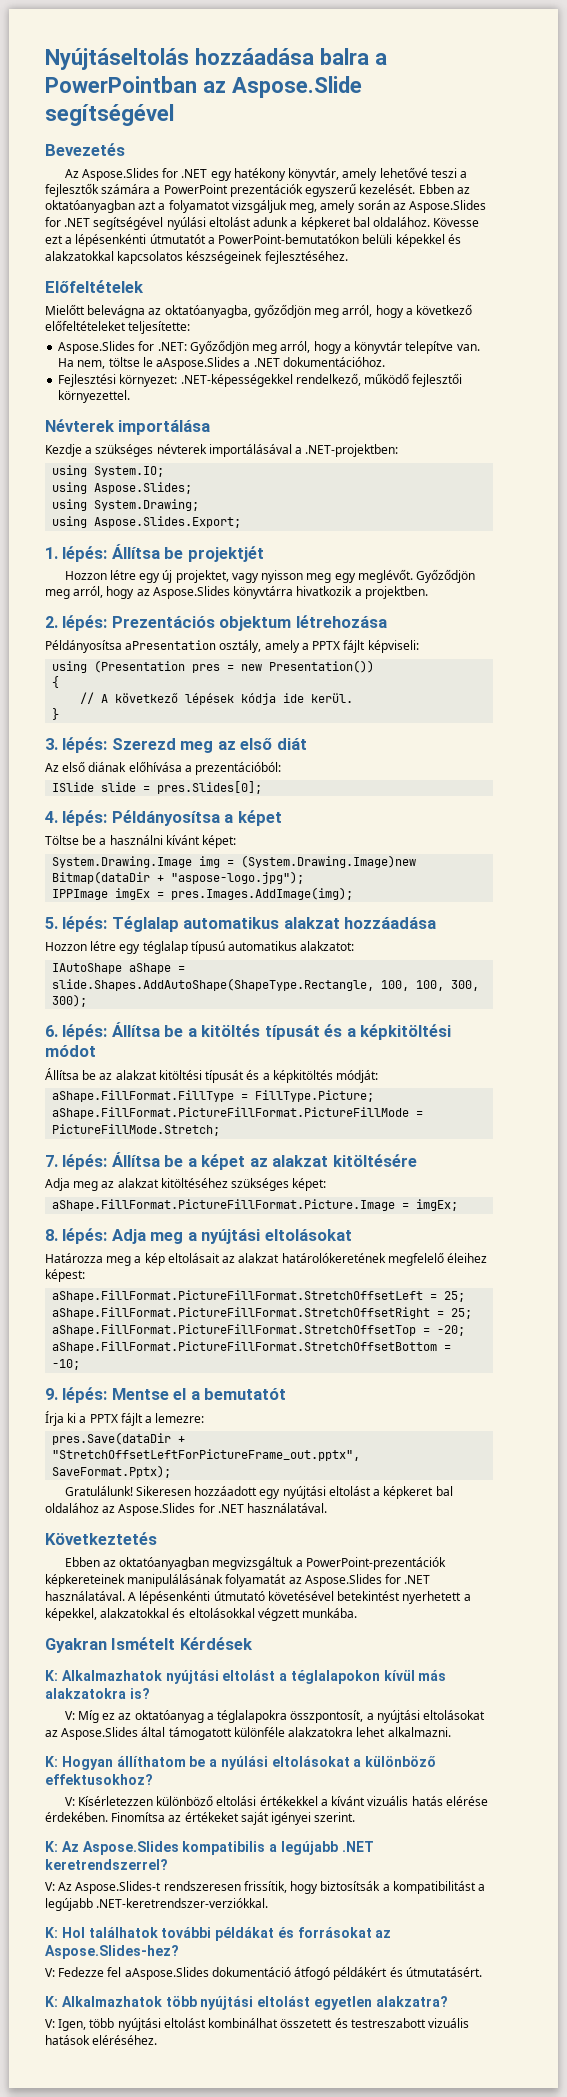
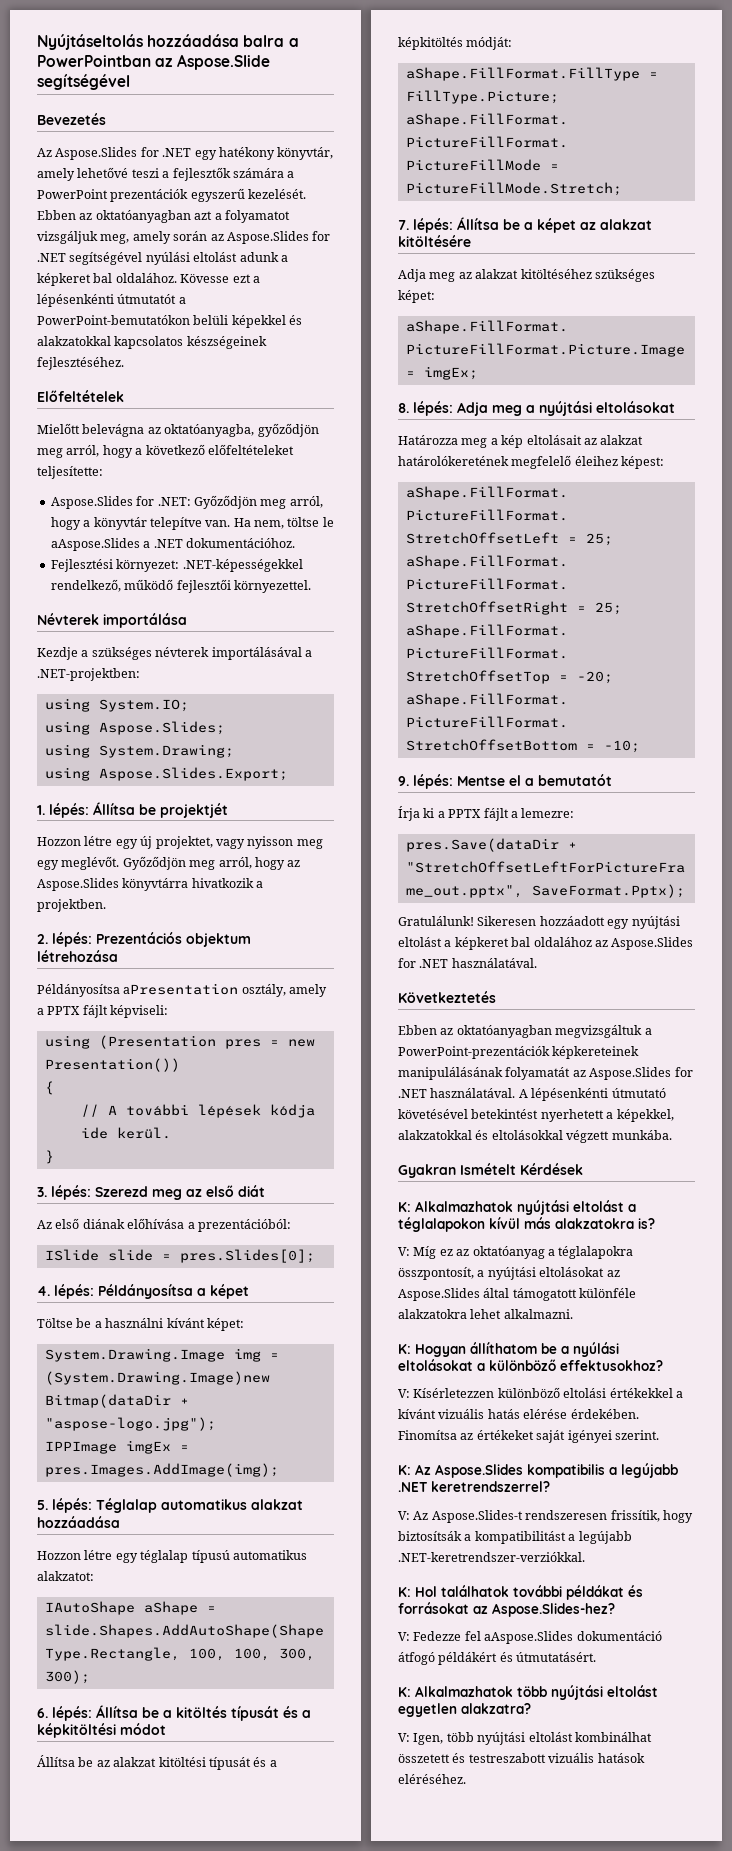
[115,693,179,703] következő -> [125,1104,189,1116] további

